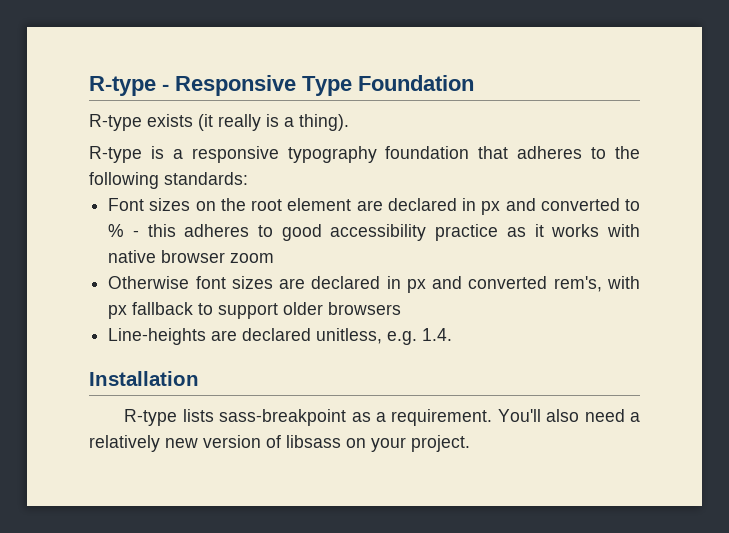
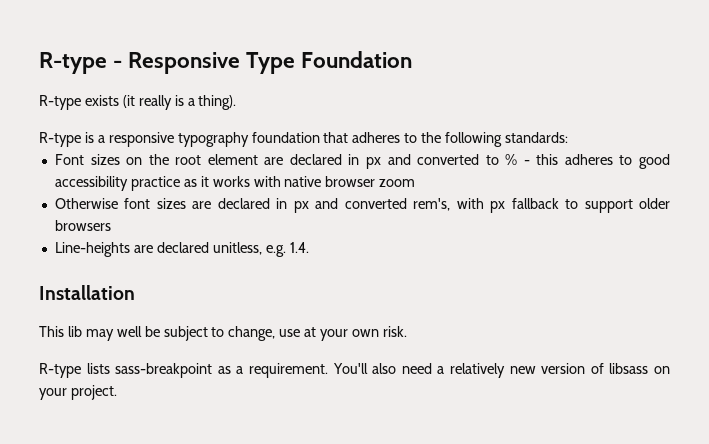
(199, 378) none -> [39,326,407,341] // This lib may well be subject to change, use at your own risk.

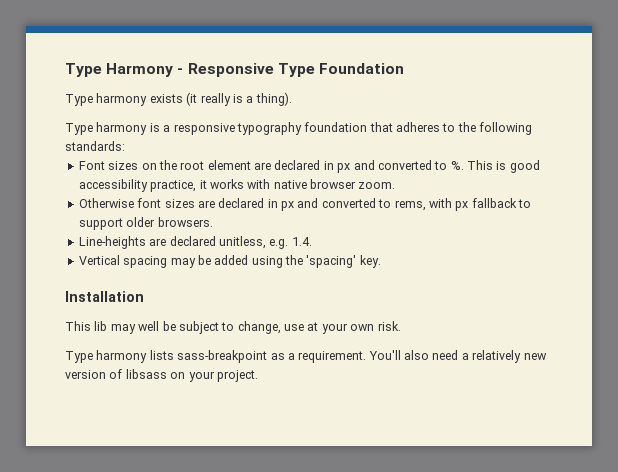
[39,52,107,74] R-type -> [65,63,174,77] Type Harmony
[39,95,81,110] R-type -> [65,93,148,106] Type harmony
[39,132,81,147] R-type -> [65,122,148,135] Type harmony
[505,154,670,169] [54,176,197,191] % - this adheres to good accessibility practice as -> [450,160,540,173] [78,179,197,192] %. This is good accessibility practice,
[379,179,416,187] zoom -> [358,182,396,189] zoom.
[413,198,451,211] rem's, -> [378,199,426,211] to rems,
[54,220,111,231] browsers -> [157,217,213,227] browsers.
(309, 247) none -> [78,255,381,268] // Vertical spacing may be added using the 'spacing' key.
[39,363,81,378] R-type -> [65,350,148,363] Type harmony

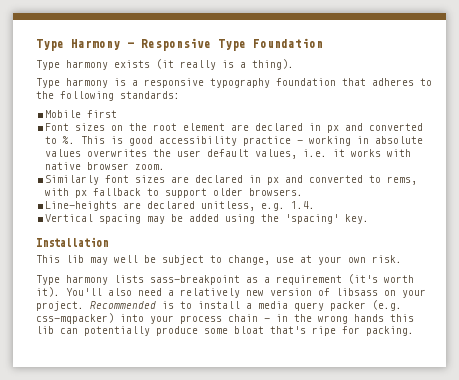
(125, 146) none -> [45,110,118,118] // Mobile first
[150,180,197,192] practice, -> [243,136,424,146] [45,149,328,159] practice - working in absolute values overwrites the user default values, i.e.
[78,198,134,208] Otherwise -> [45,175,100,185] Similarly
[298,351,367,363] requirement. -> [276,274,414,285] [36,287,60,297] requirement (it's worth it).
(258, 376) none -> [90,300,402,311] [36,313,414,324] [36,326,414,336] Recommended is to install a media query packer (e.g. css-mqpacker) into your process chain - in the wrong hands this lib can potentially produce some bloat that's ripe for packing.

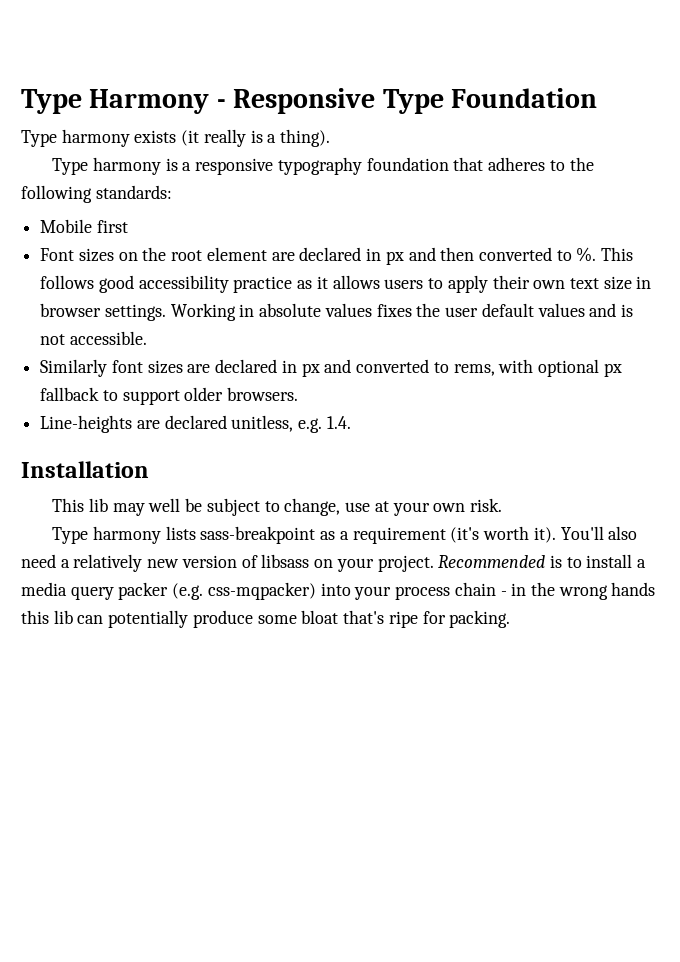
(364, 127) none -> [440,247,475,261] then
[111,136,124,144] is -> [40,275,95,289] follows
[297,136,352,146] - working -> [297,275,652,293] [40,303,236,321] as it allows users to apply their own text size in browser settings. Working
[87,149,148,157] overwrites -> [376,304,412,317] fixes
[255,149,412,159] [45,162,166,170] values, i.e. it works with native browser zoom. -> [537,303,633,317] [40,331,147,345] values and is not accessible.
(70, 192) none -> [537,359,599,377] optional
[45,214,370,224] // Vertical spacing may be added using the 'spacing' key. -> (351, 422) none

